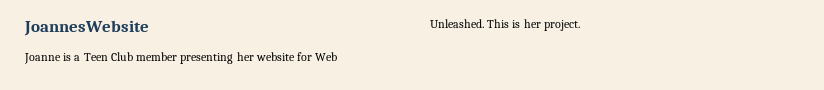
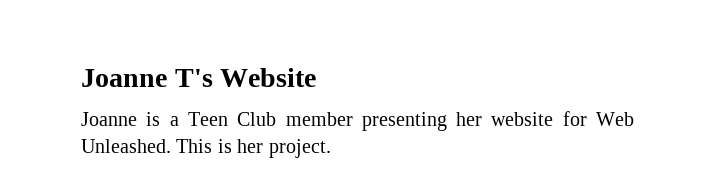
[24,20,149,36] JoannesWebsite -> [81,68,317,87] Joanne T's Website

